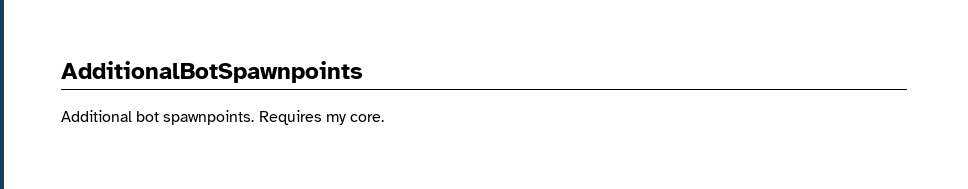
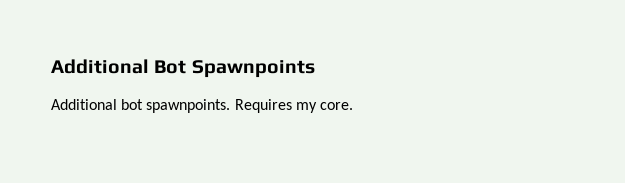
[61,61,363,83] AdditionalBotSpawnpoints -> [51,59,315,78] Additional Bot Spawnpoints

